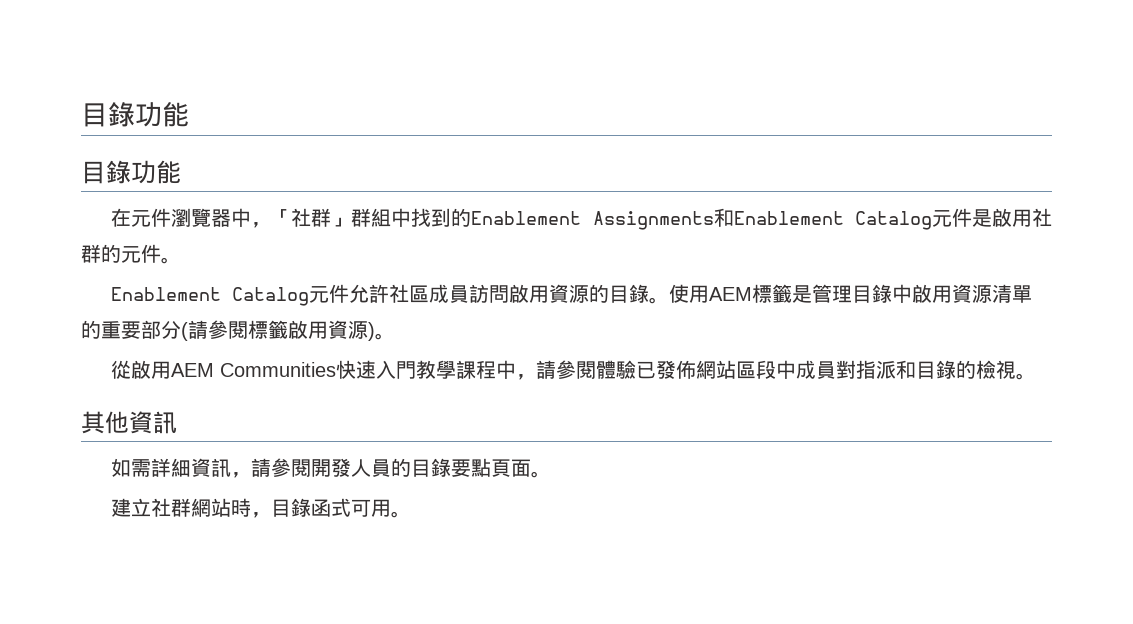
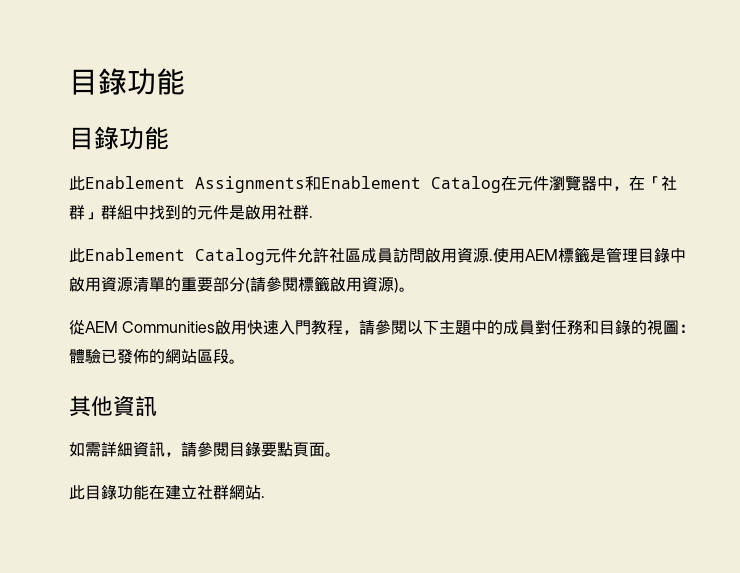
(181, 172) none -> [69,176,501,193] 此Enablement Assignments和Enablement Catalog
(272, 225) none -> [629,176,645,191] 在
[471,208,932,230] Enablement Assignments和Enablement Catalog -> (197, 212) none
[101,244,181,264] 的元件。 // -> [309,216,313,218] [69,248,85,263] . // 此
[589,284,670,304] 的目錄。 -> [489,259,493,261] .
[131,360,597,380] 啟用AEM Communities快速入門教學課程中，請參閱 -> [85,319,696,335] AEM Communities啟用快速入門教程，請參閱以下主題中的成員對任務和目錄的視圖：
(697, 369) none -> [149,349,165,364] 的
[776,360,1017,379] 中成員對指派和目錄的檢視 -> (229, 356) none
[311,458,412,477] 開發人員的 -> (229, 449) none
[111,498,412,518] 建立社群網站時，目錄函式可用。 -> [69,484,265,500] 此目錄功能在建立社群網站.

